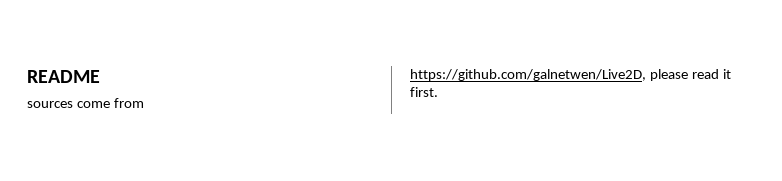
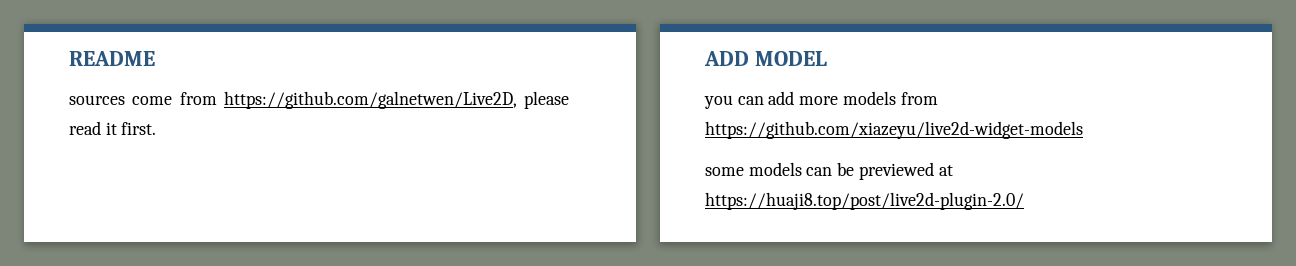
(438, 92) none -> [704,51,827,66] [704,91,938,109] [705,121,1083,139] [705,162,953,180] [705,192,1024,210] // ADD MODEL // you can add more models from https://github.com/xiazeyu/live2d-widget-models // some models can be previewed at https://huaji8.top/post/live2d-plugin-2.0/

